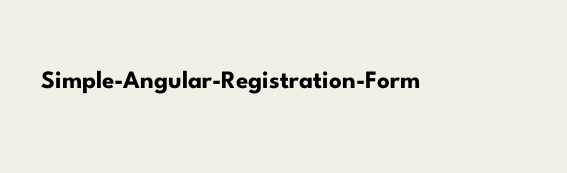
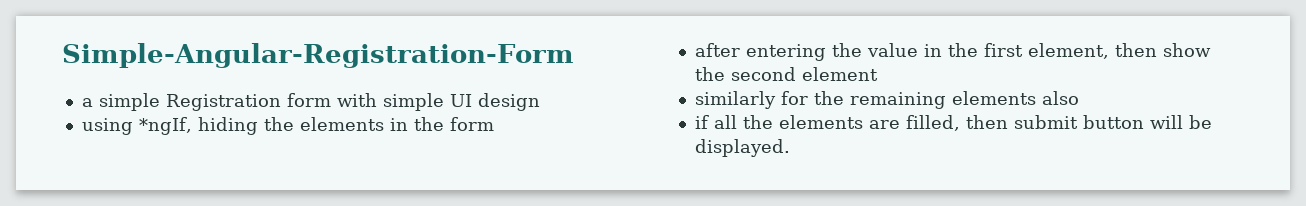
(420, 82) none -> [81,93,540,111] [81,117,494,135] [694,43,1211,61] [694,67,878,81] [694,91,1079,109] [694,115,1212,131] [694,139,790,157] // a simple Registration form with simple UI design // using *ngIf, hiding the elements in the form // after entering the value in the first element, then show the second element // similarly for the remaining elements also // if all the elements are filled, then submit button will be displayed.

